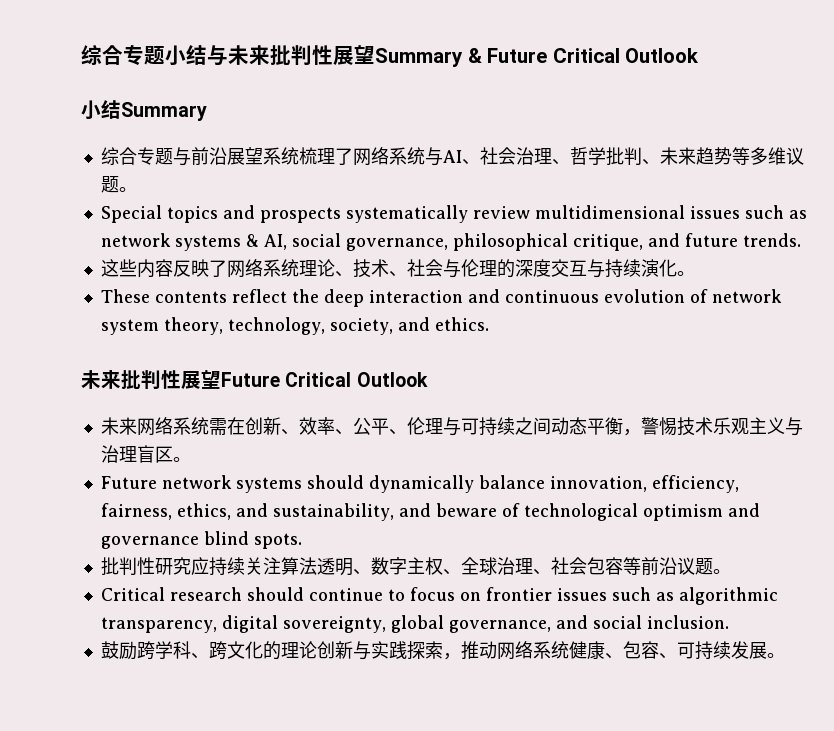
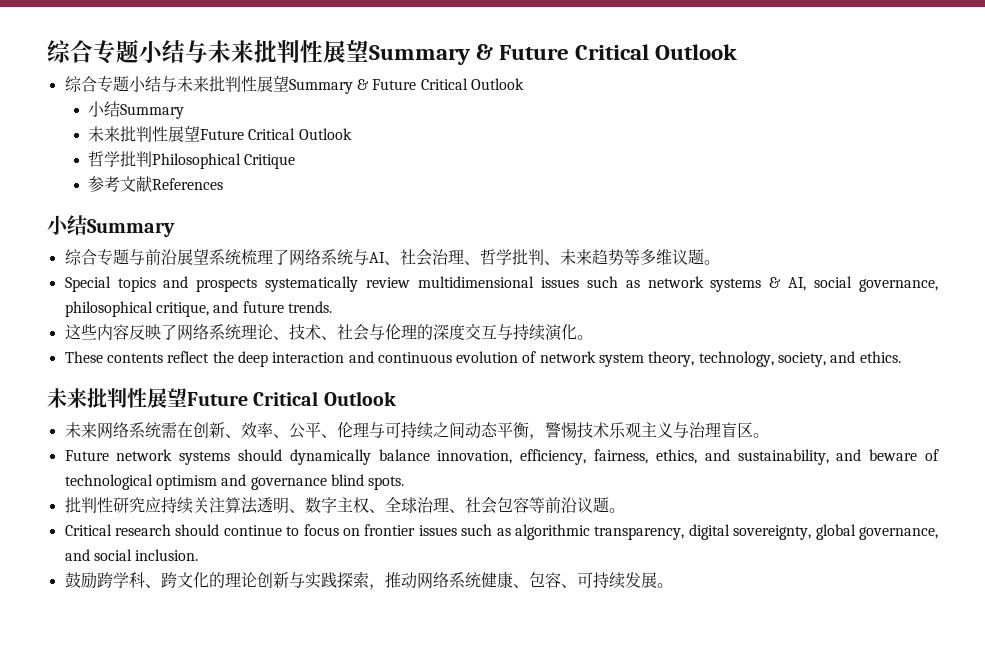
(700, 55) none -> [64,75,524,94] [88,101,185,119] [88,125,352,143] [88,151,296,169] [88,176,224,192] // 综合专题小结与未来批判性展望Summary & Future Critical Outlook // 小结Summary // 未来批判性展望Future Critical Outlook // 哲学批判Philosophical Critique // 参考文献References

